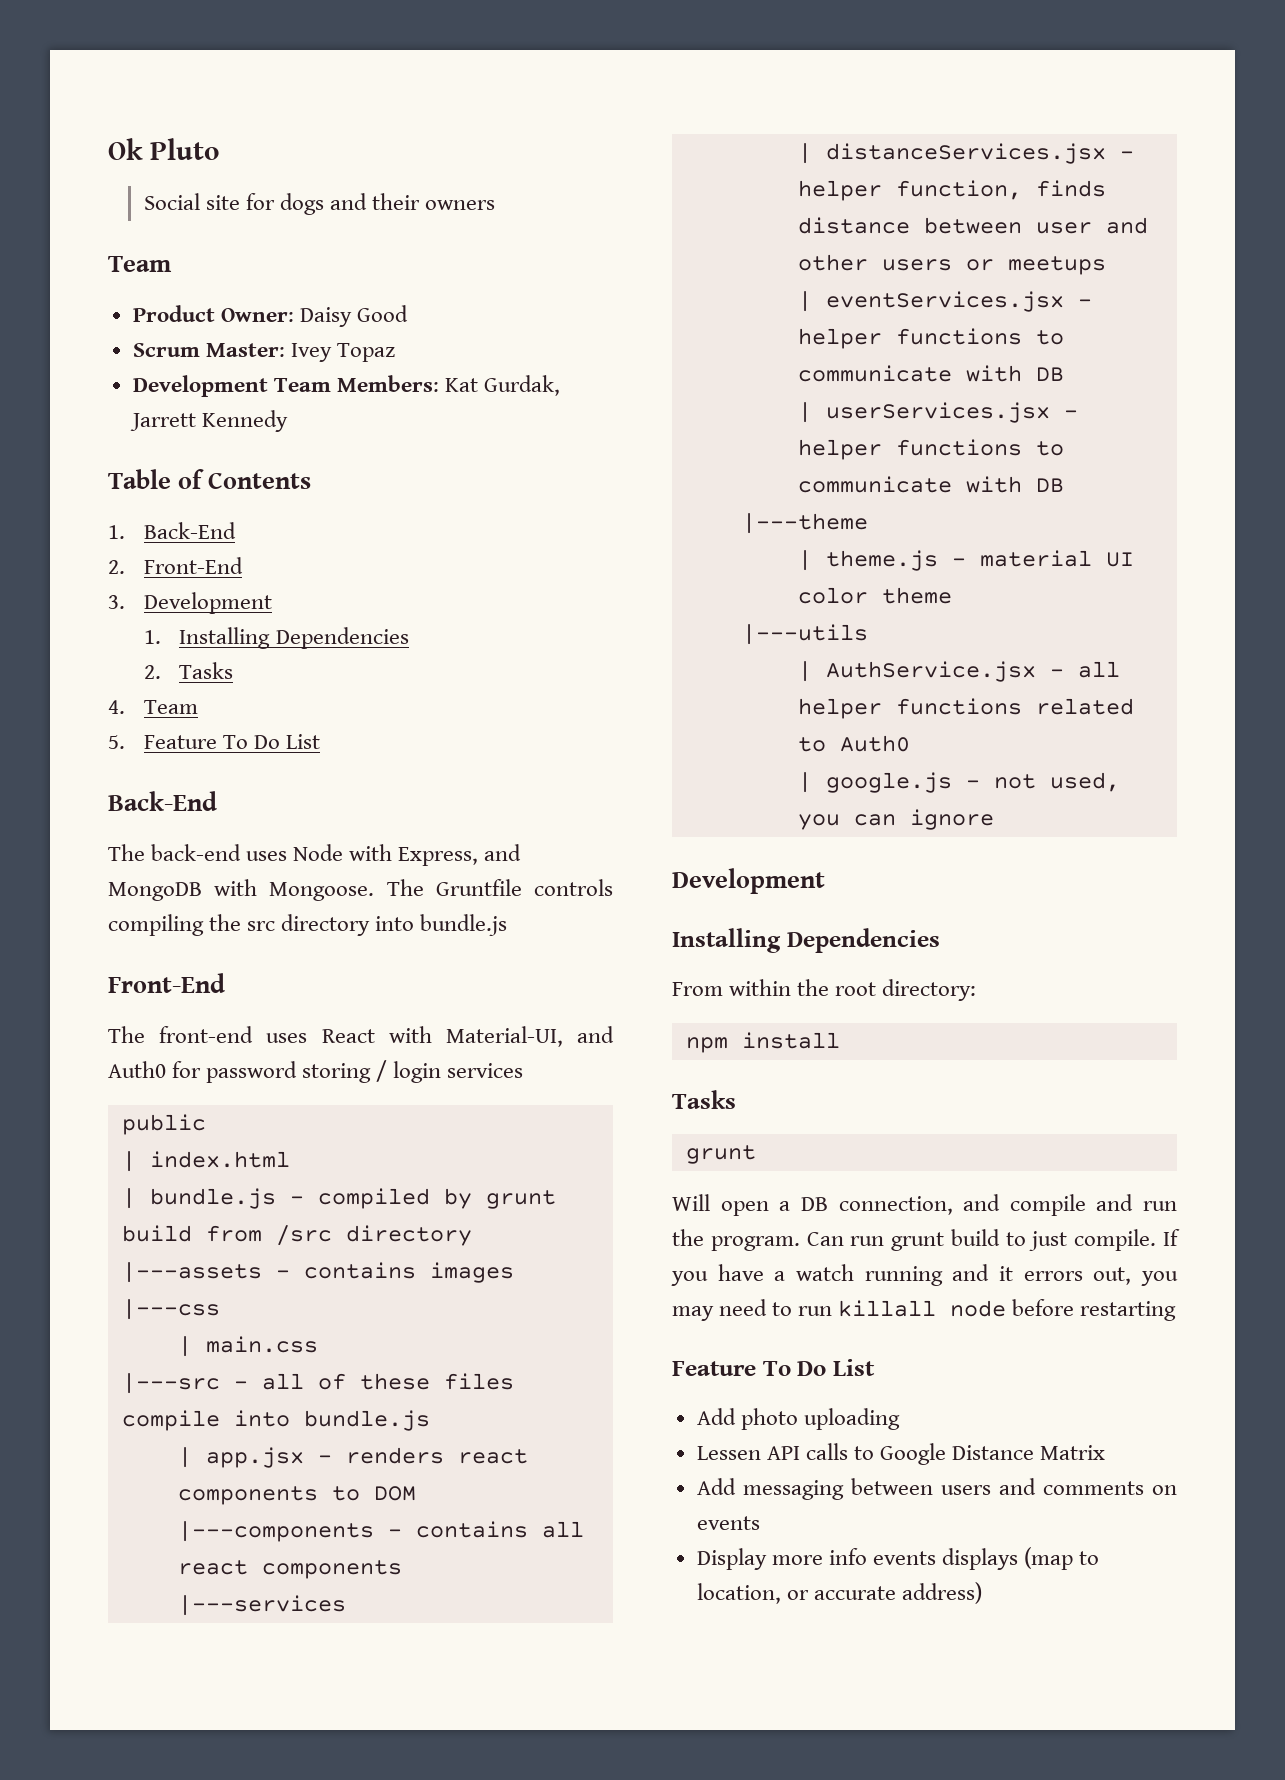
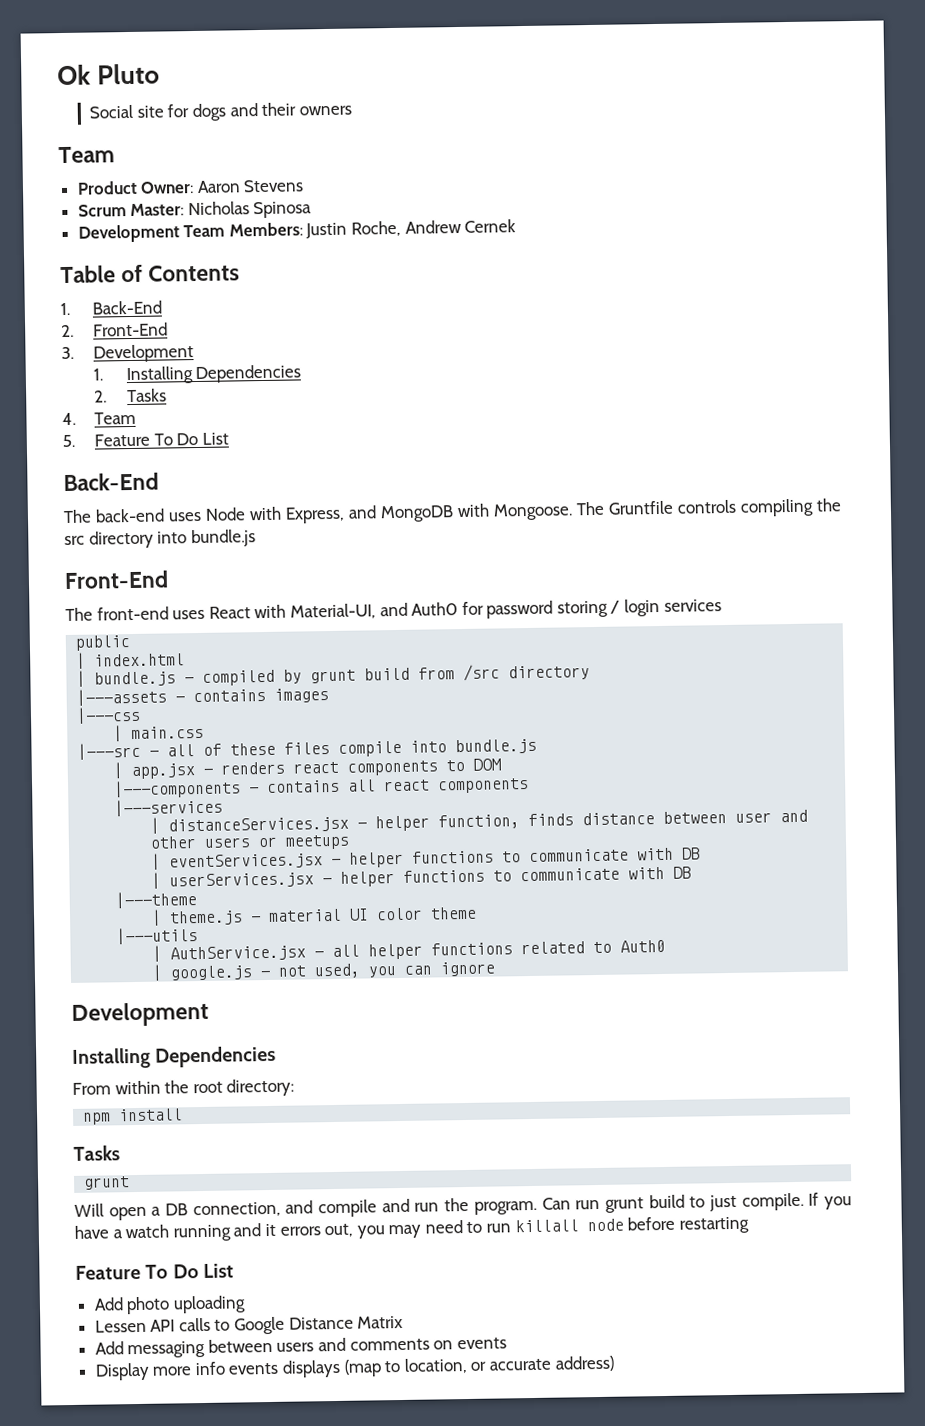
[299,305,408,327] Daisy Good -> [196,179,305,193] Aaron Stevens
[290,343,395,362] Ivey Topaz -> [187,201,313,219] Nicholas Spinosa
[444,375,561,396] [129,410,288,432] Kat Gurdak, Jarrett Kennedy -> [305,219,517,239] Justin Roche, Andrew Cernek

